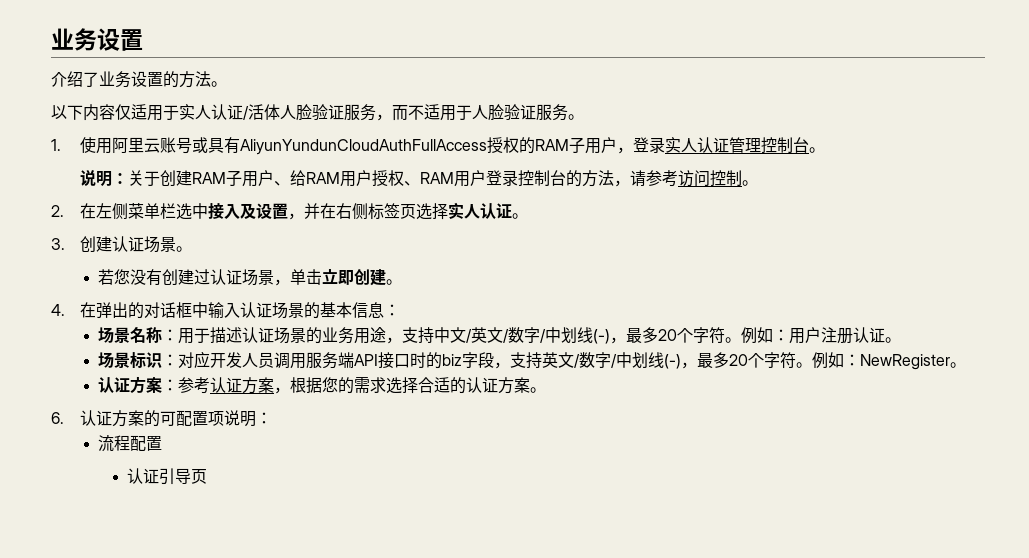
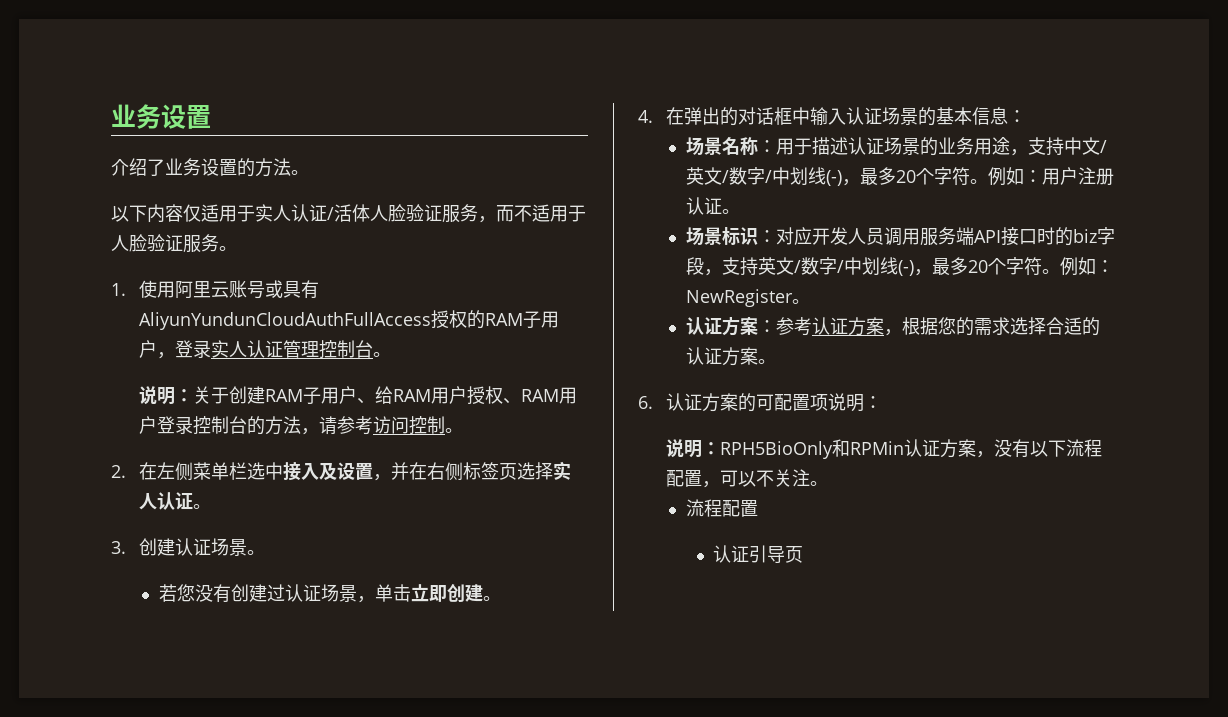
(273, 418) none -> [665,439,1102,459] [665,469,828,488] // 说明：RPH5BioOnly和RPMin认证方案，没有以下流程配置，可以不关注。

